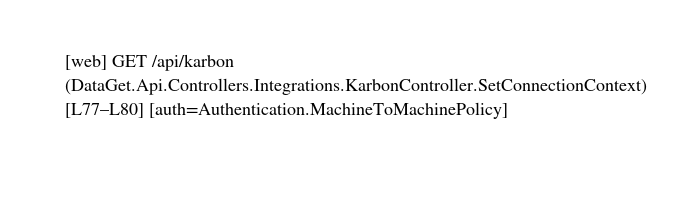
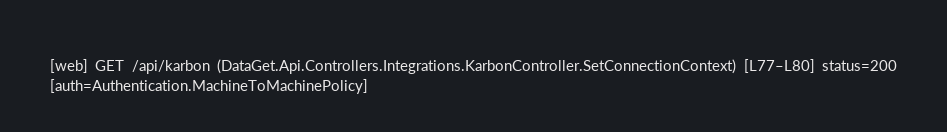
(144, 110) none -> [822,60,897,71] status=200

